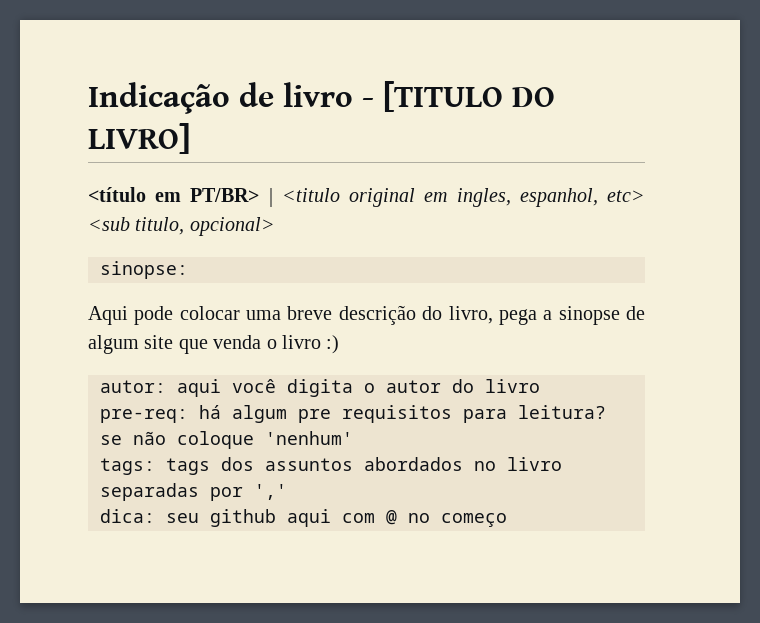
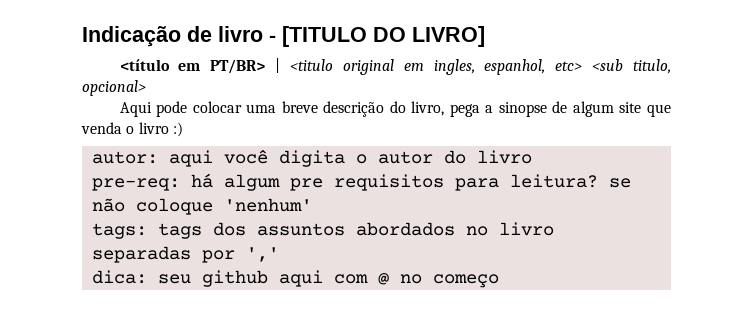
[100,261,188,279] // sinopse: -> (146, 88) none

